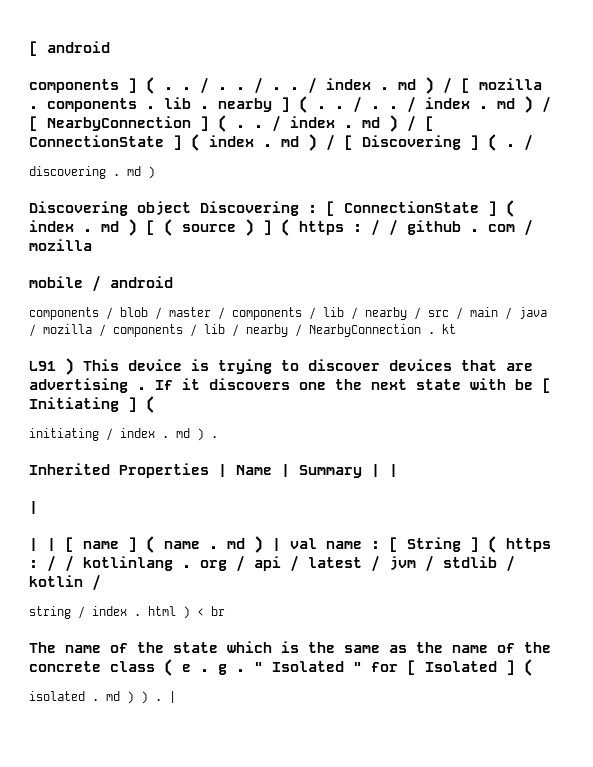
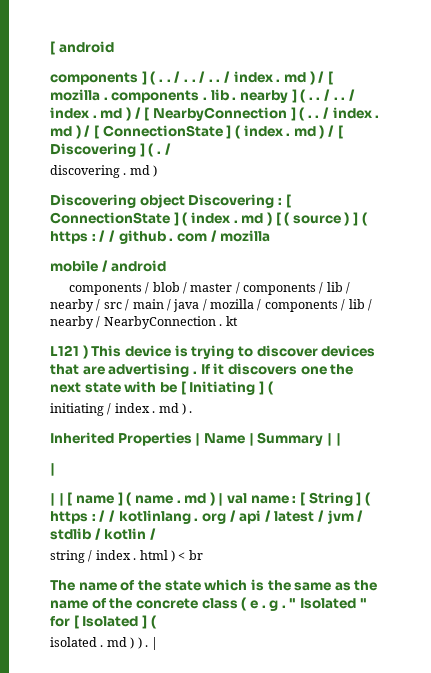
[29,361,56,371] L91 -> [50,345,79,356] L121

